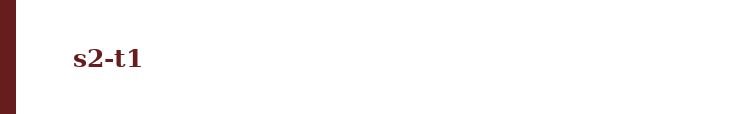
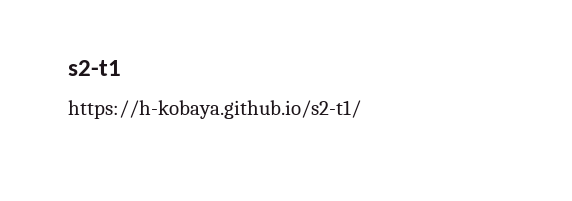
(143, 58) none -> [68,100,361,119] // https://h-kobaya.github.io/s2-t1/

